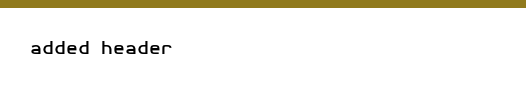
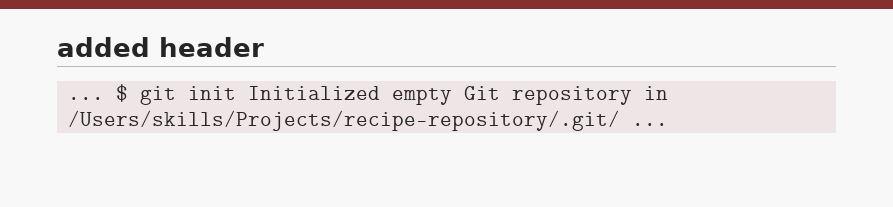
(173, 47) none -> [68,84,669,105] [68,110,669,131] // ... $ git init Initialized empty Git repository in /Users/skills/Projects/recipe-repository/.git/ ...

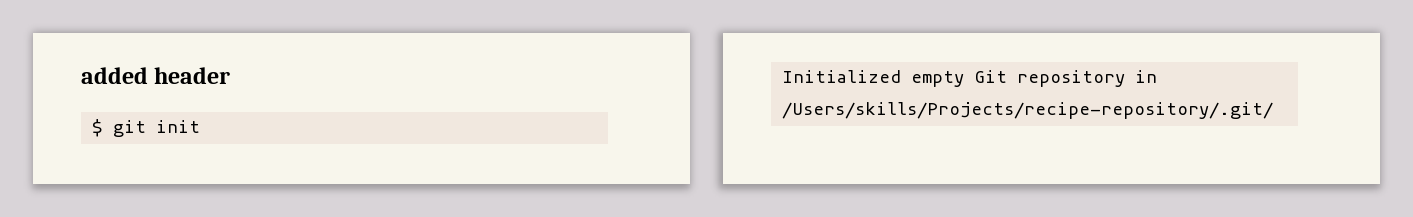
[68,97,105,100] ... -> (231, 75) none
(237, 93) none -> (201, 126) //
[632,123,669,126] ... -> (1274, 110) none

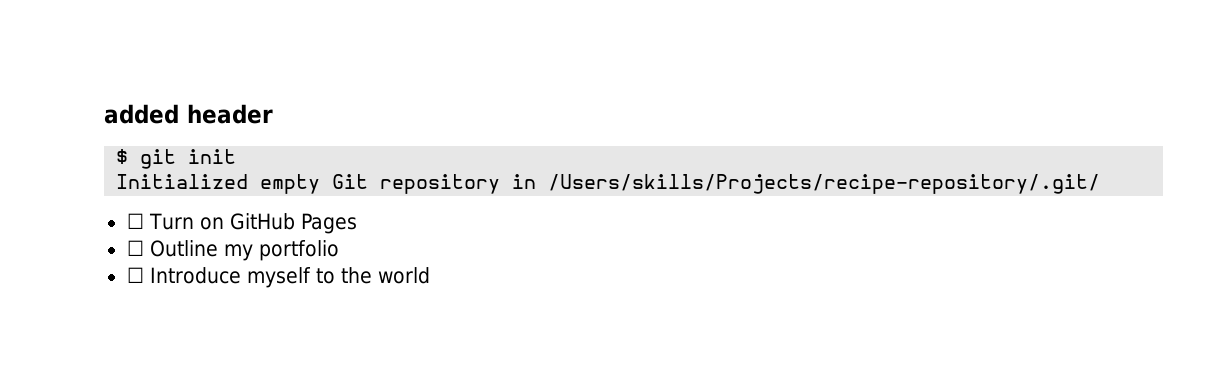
(1274, 110) none -> [126,213,358,234] [126,240,339,261] [126,267,430,288] // ☐ Turn on GitHub Pages // ☐ Outline my portfolio // ☐ Introduce myself to the world

